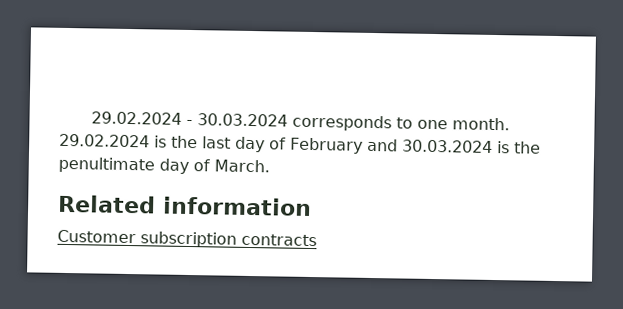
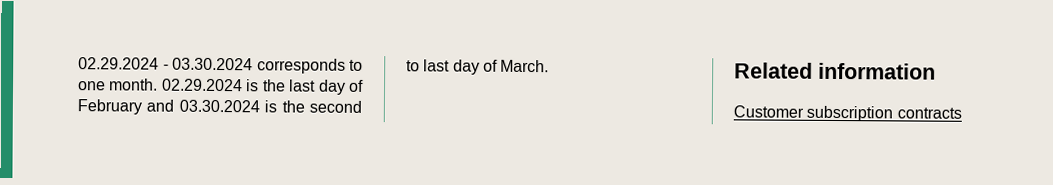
[90,111,288,127] 29.02.2024 - 30.03.2024 -> [78,57,253,71] 02.29.2024 - 03.30.2024
[59,133,150,148] 29.02.2024 -> [161,78,243,92] 02.29.2024
[401,139,541,154] [58,156,155,174] 30.03.2024 is the penultimate -> [178,99,362,113] [406,59,451,72] 03.30.2024 is the second to last

